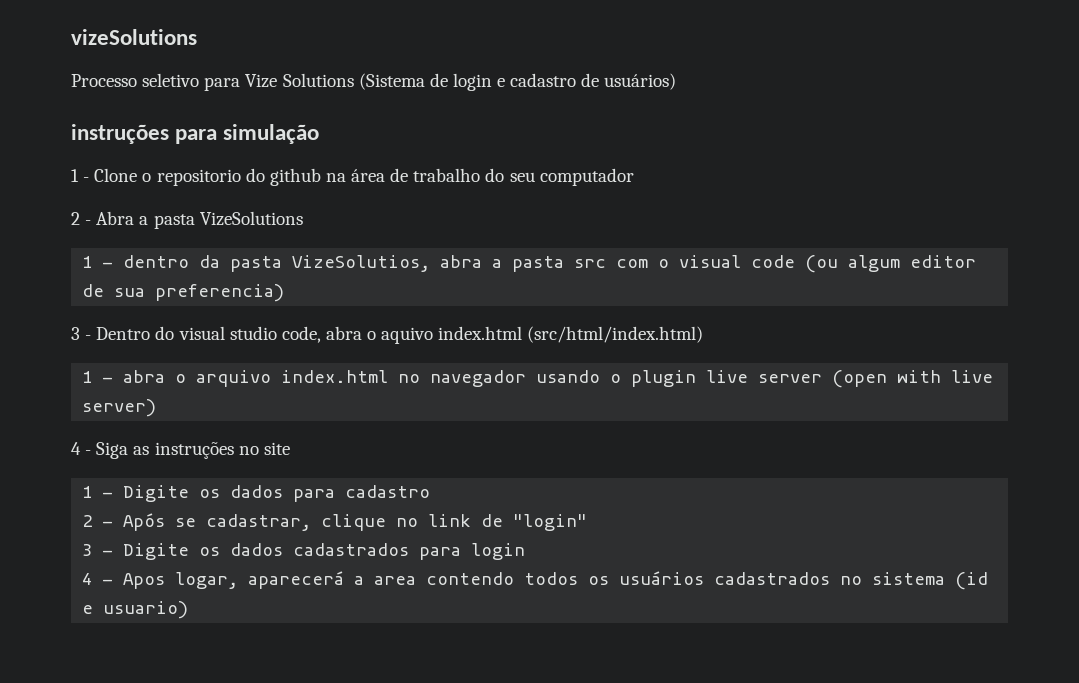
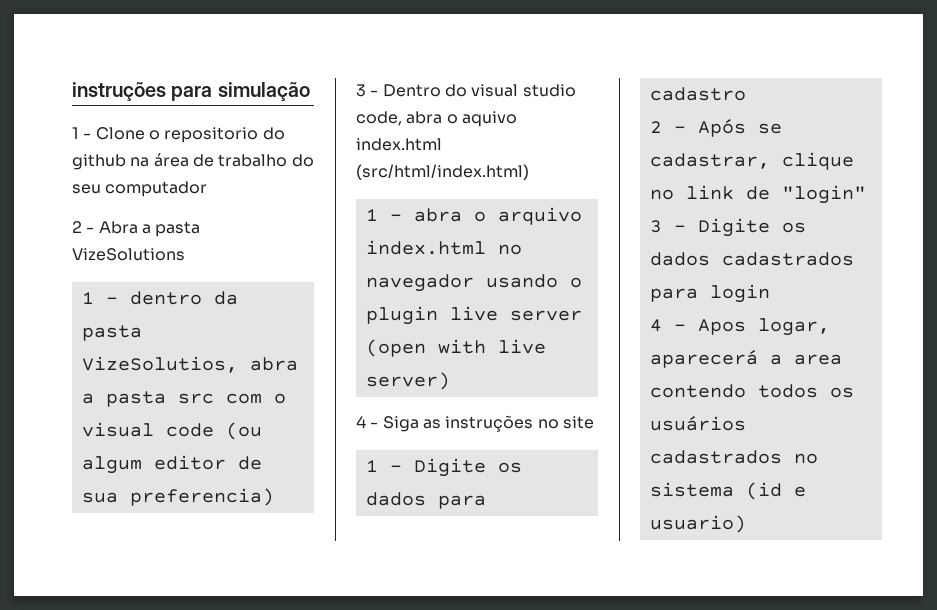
[71,29,197,45] [71,73,677,91] vizeSolutions // Processo seletivo para Vize Solutions (Sistema de login e cadastro de usuários) // -> (72, 91) none

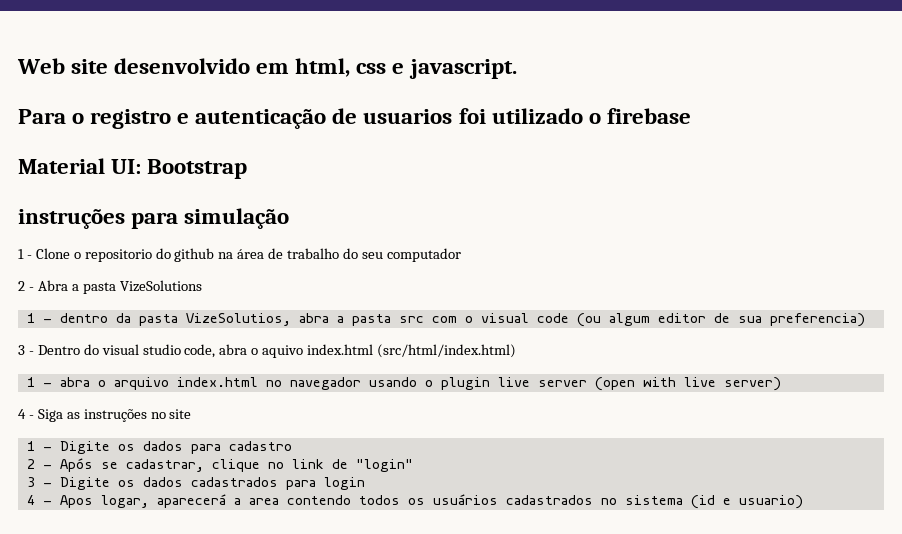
(72, 91) none -> [17,58,517,79] [18,108,691,129] [18,158,248,179] Web site desenvolvido em html, css e javascript. // Para o registro e autenticação de usuarios foi utilizado o firebase // Material UI: Bootstrap //

